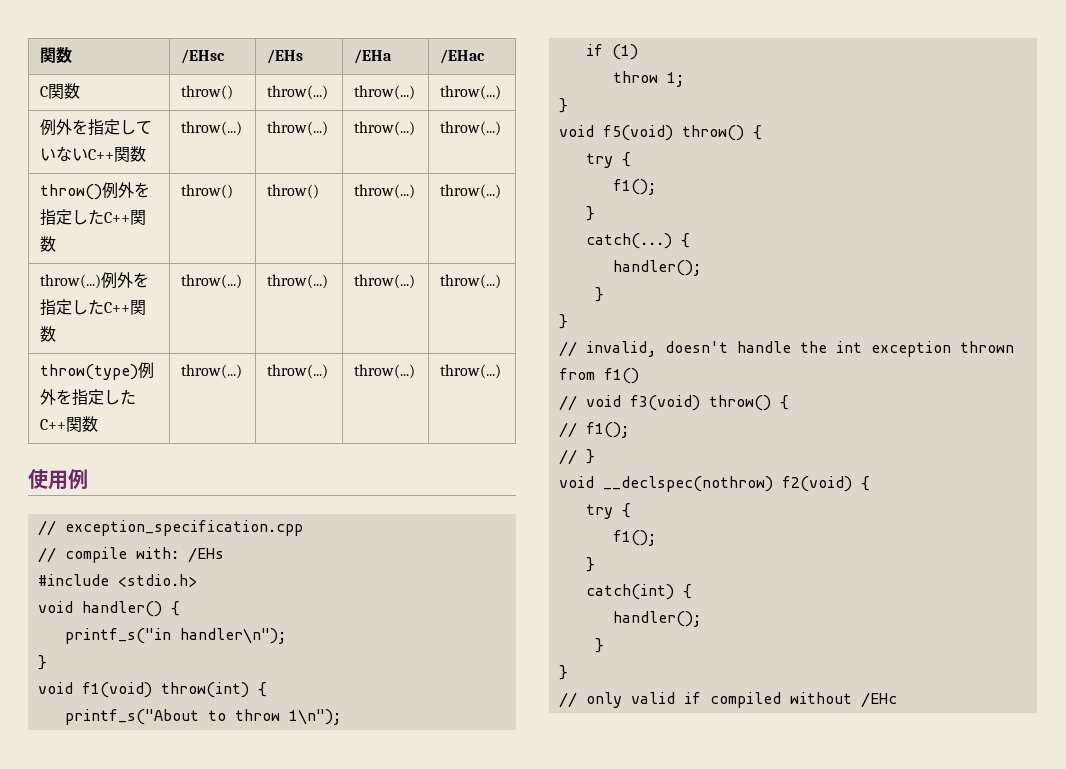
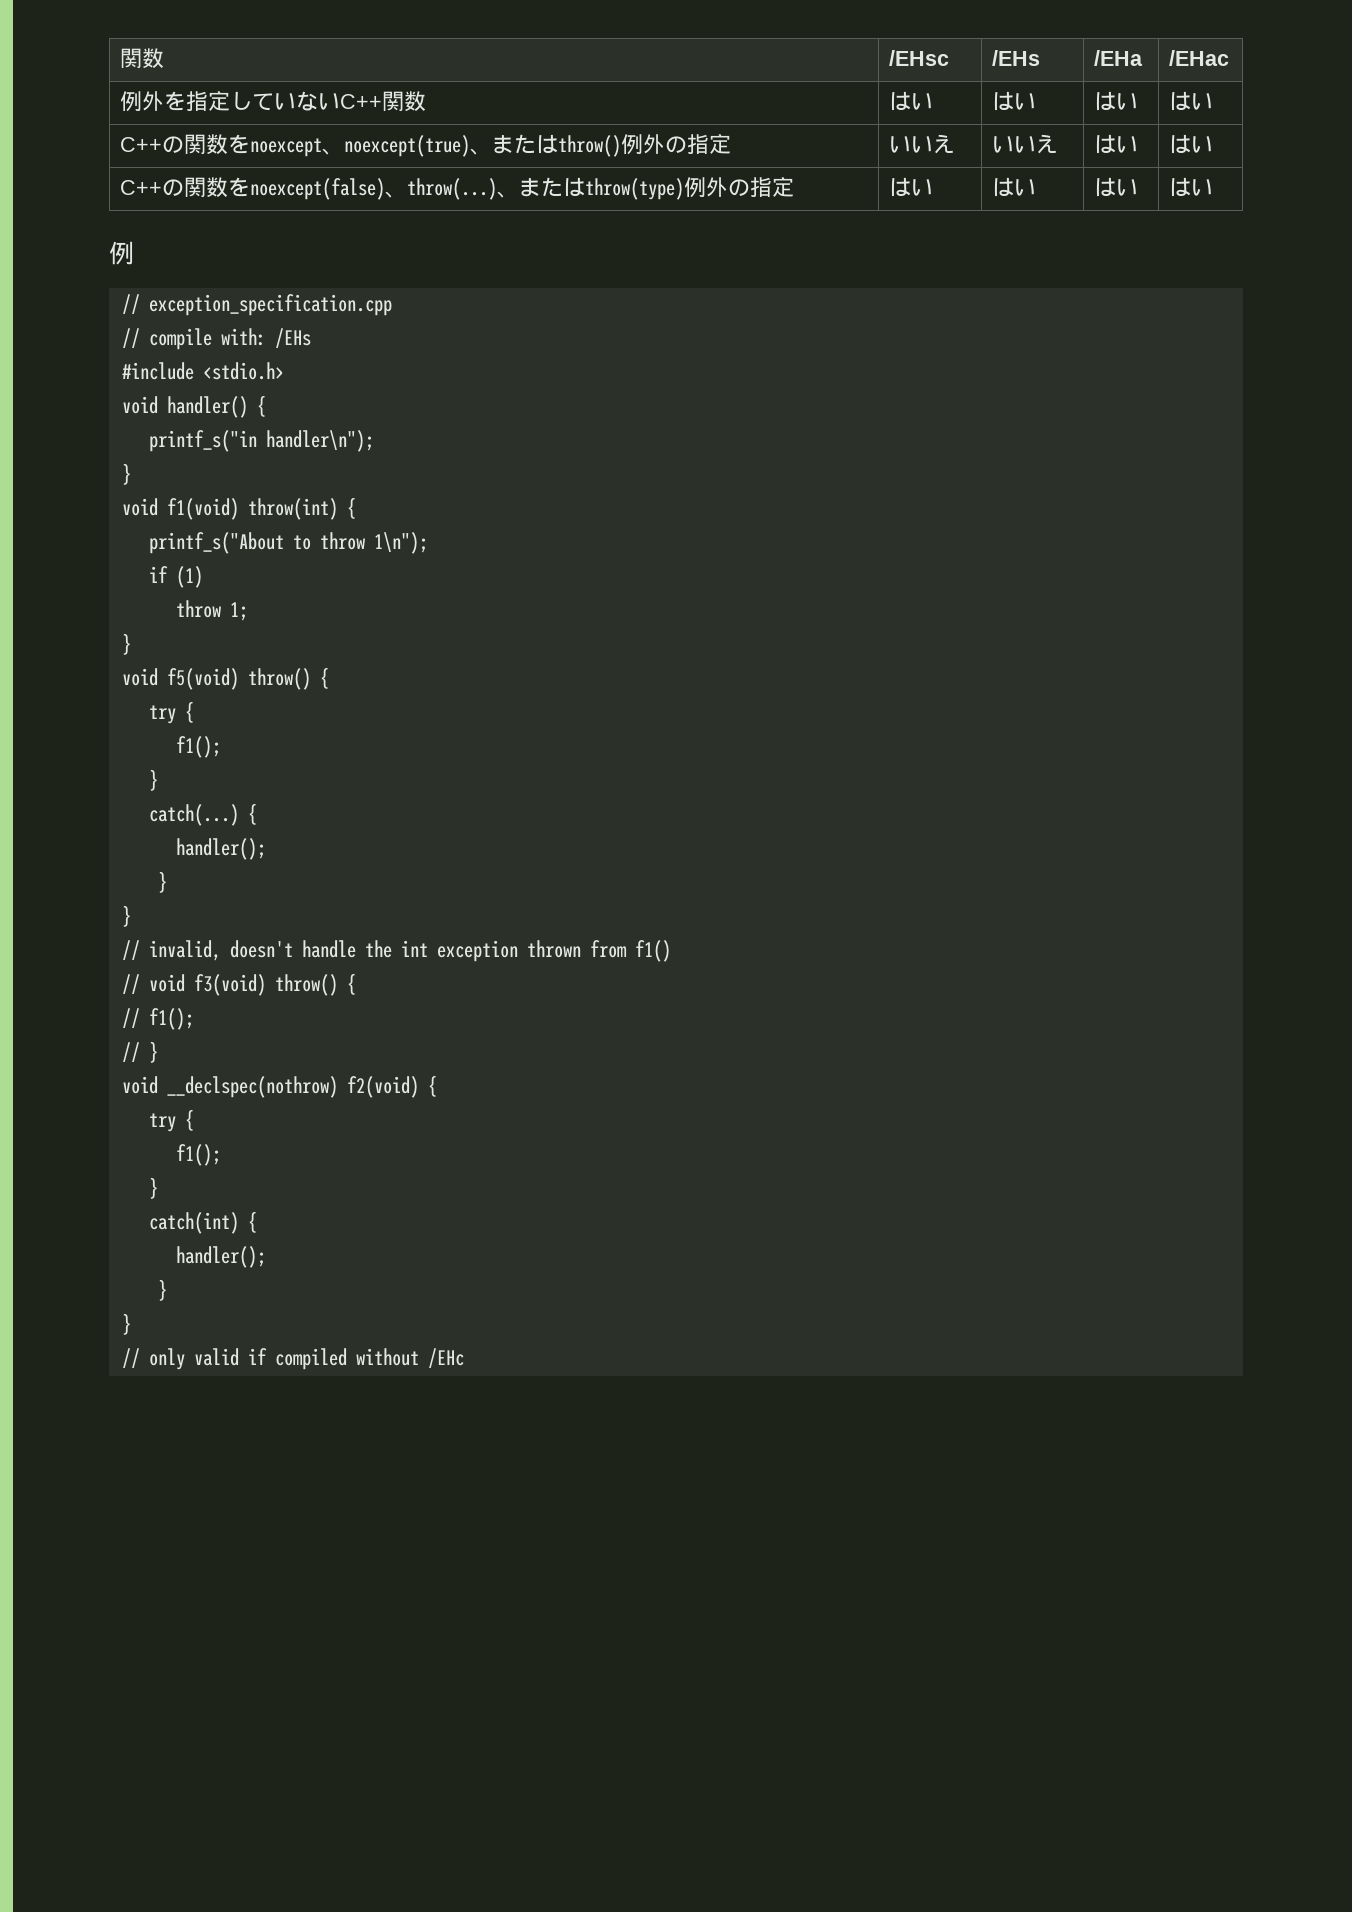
[40,83,81,99] [181,85,234,100] [267,85,329,100] [354,85,416,100] [440,85,502,100] // C関数 | throw() | throw(...) | throw(...) | throw(...) -> (1230, 58) none
[181,121,243,136] [267,121,329,136] [354,121,416,136] [440,121,502,136] throw(...) | throw(...) | throw(...) | throw(...) // -> [889,91,934,111] [992,91,1037,111] [1094,91,1139,111] [1169,91,1214,111] [120,134,559,157] はい | はい | はい | はい // C++の関数をnoexcept、noexcept(true)、または
[134,182,151,198] [40,209,147,226] [40,236,57,252] [181,184,234,199] [267,184,320,199] [354,184,416,199] [440,184,502,199] [40,272,150,289] [40,299,147,316] [40,326,57,342] [181,274,243,289] [267,274,329,289] [354,274,416,289] [440,274,502,289] を指定したC++関数 | throw() | throw() | throw(...) | throw(...) // throw(...)例外を指定したC++関数 | throw(...) | throw(...) | throw(...) | throw(...) // -> [665,134,732,154] [889,134,956,154] [992,134,1059,154] [1094,134,1139,154] [1169,134,1214,154] [120,177,586,200] の指定 | いいえ | いいえ | はい | はい // C++の関数をnoexcept(false)、throw(...)、または
[56,389,137,406] [40,416,99,432] [181,364,243,379] [267,364,329,379] [354,364,416,379] [440,364,502,379] [28,469,68,490] を指定したC++関数 | throw(...) | throw(...) | throw(...) | throw(...) // 使用 -> [728,177,795,197] [889,177,934,197] [992,177,1037,197] [1094,177,1139,197] [1169,177,1214,197] の指定 | はい | はい | はい | はい //

